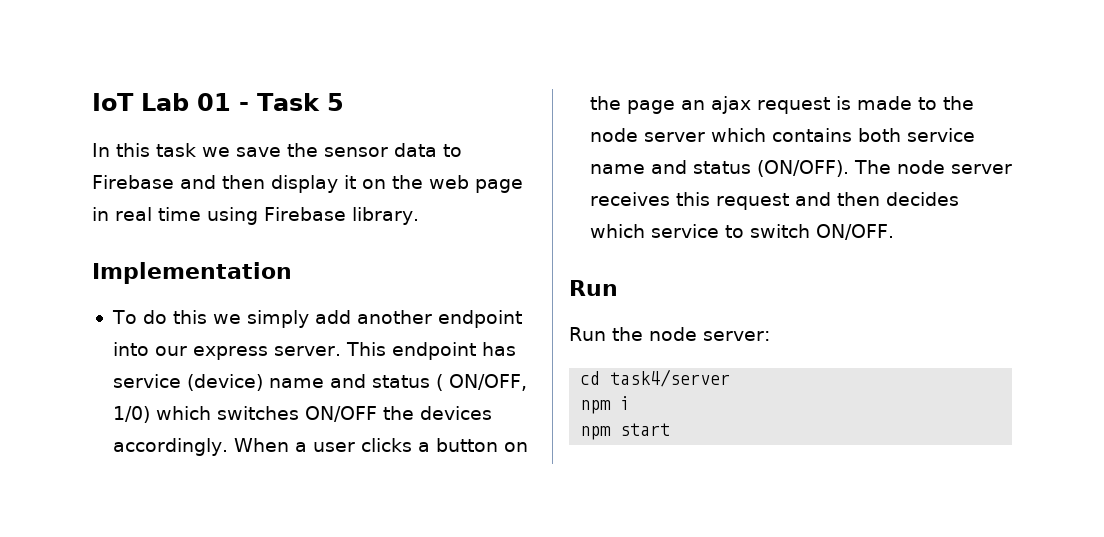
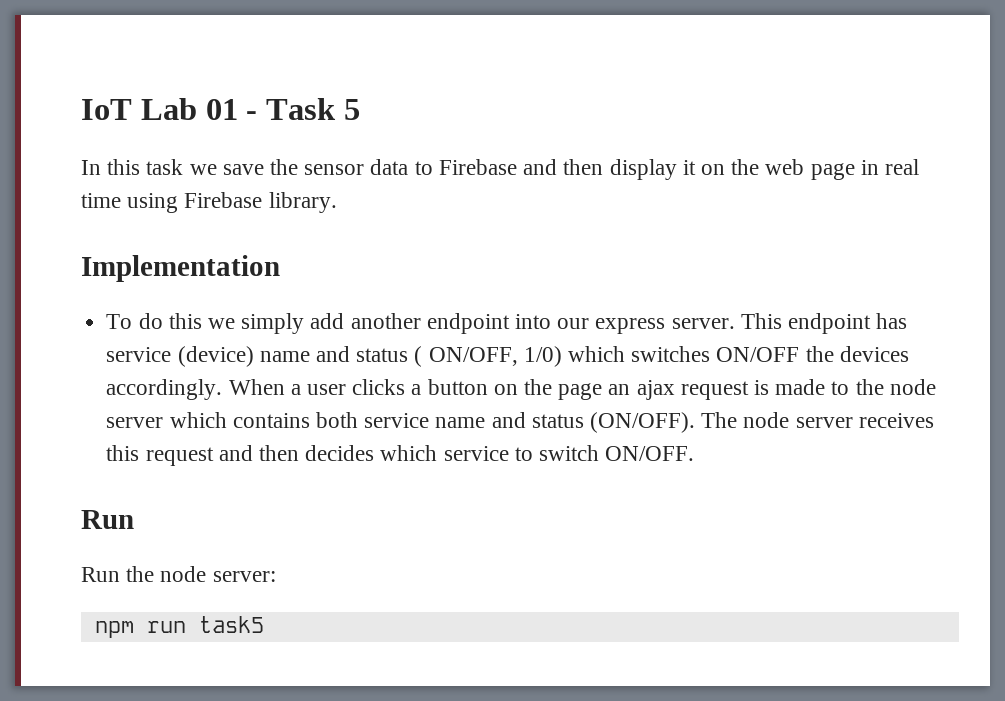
[580,369,731,387] [580,396,631,414] [580,423,671,440] // cd task4/server // npm i // npm start -> [94,616,264,638] // npm run task5

